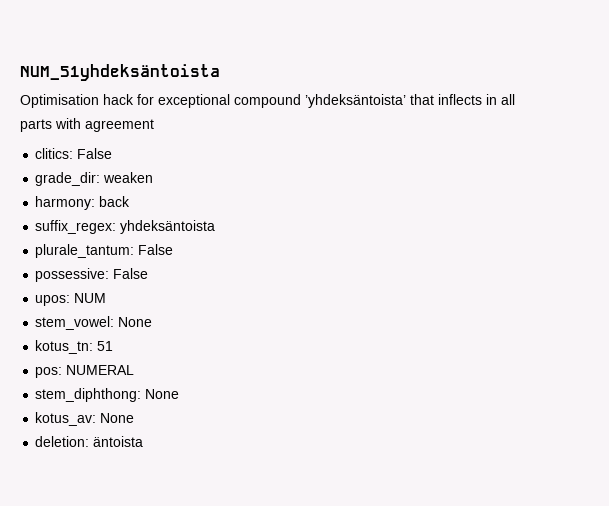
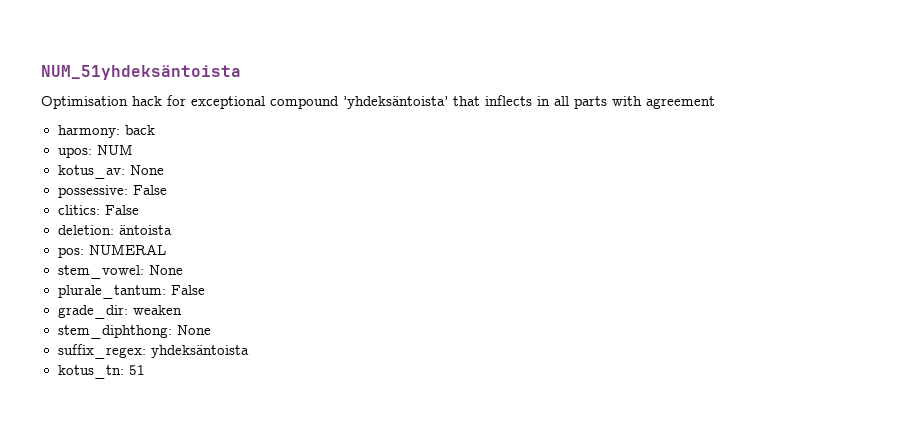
[35,148,74,159] clitics: -> [57,125,155,138] [57,144,133,158] [57,165,164,179] [57,185,167,198] [57,205,139,215] [57,225,172,235] [57,244,166,258] [57,265,183,279] [57,285,166,299] harmony: back // upos: NUM // kotus_av: None // possessive: False // clitics: False // deletion: äntoista // pos: NUMERAL // stem_vowel: None // plurale_tantum:
[35,196,131,210] harmony: back -> [57,325,211,339] stem_diphthong: None
[35,244,174,258] [35,268,149,282] [35,293,107,306] [35,316,153,330] [35,340,114,354] [35,365,135,378] [35,388,180,402] [35,412,135,426] [35,436,144,447] plurale_tantum: False // possessive: False // upos: NUM // stem_vowel: None // kotus_tn: 51 // pos: NUMERAL // stem_diphthong: None // kotus_av: None // deletion: äntoista -> [57,365,145,379] kotus_tn: 51

